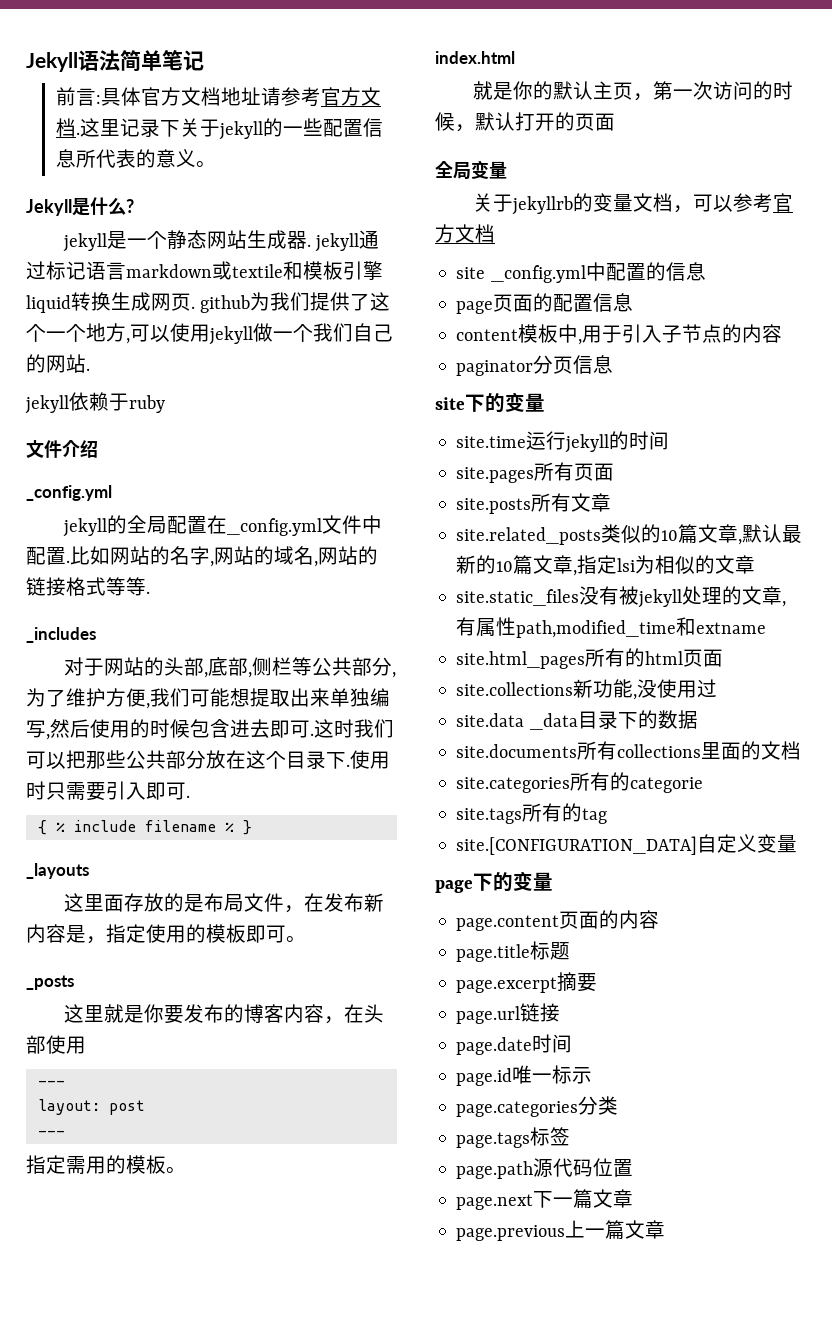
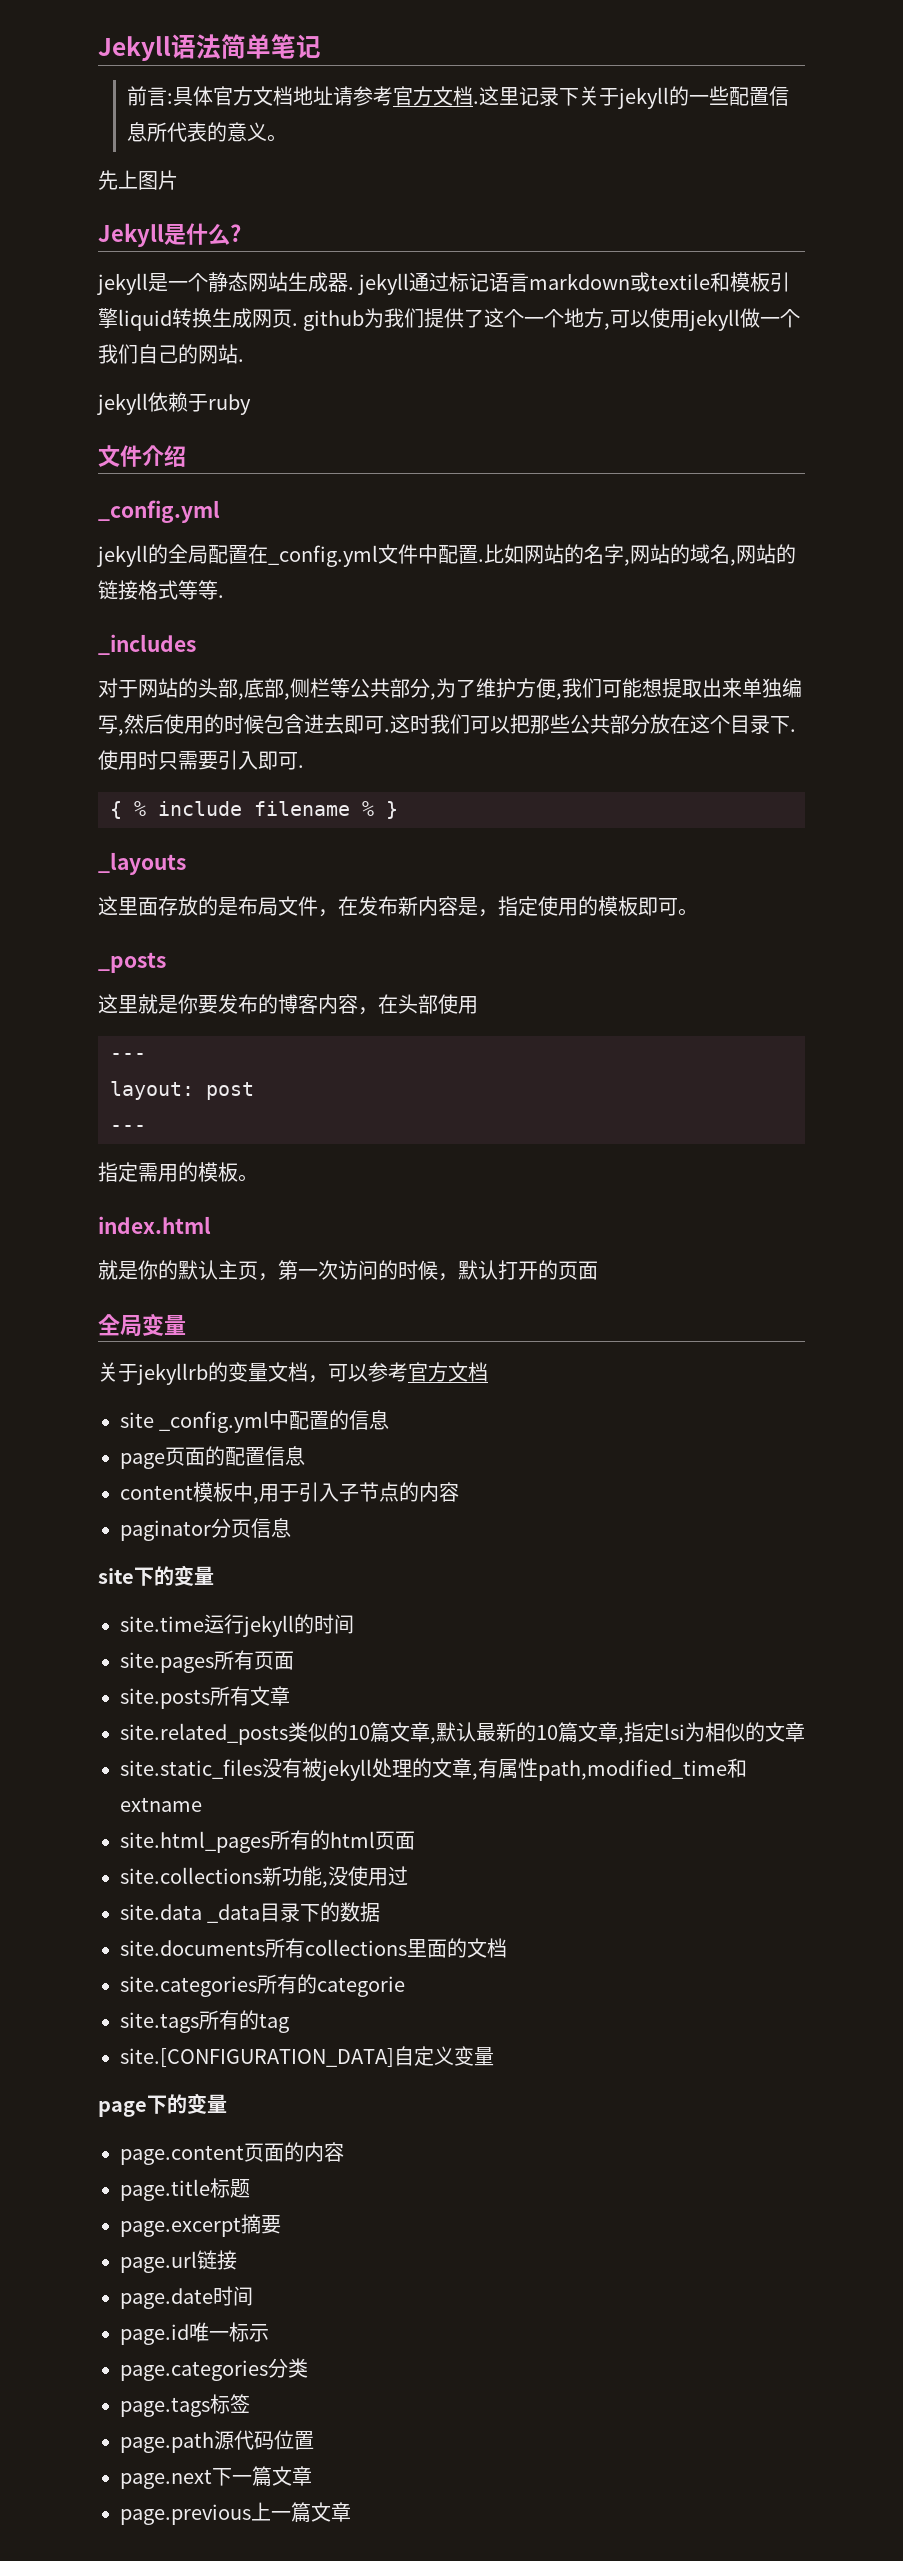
(216, 164) none -> [98,170,178,190] // 先上图片

